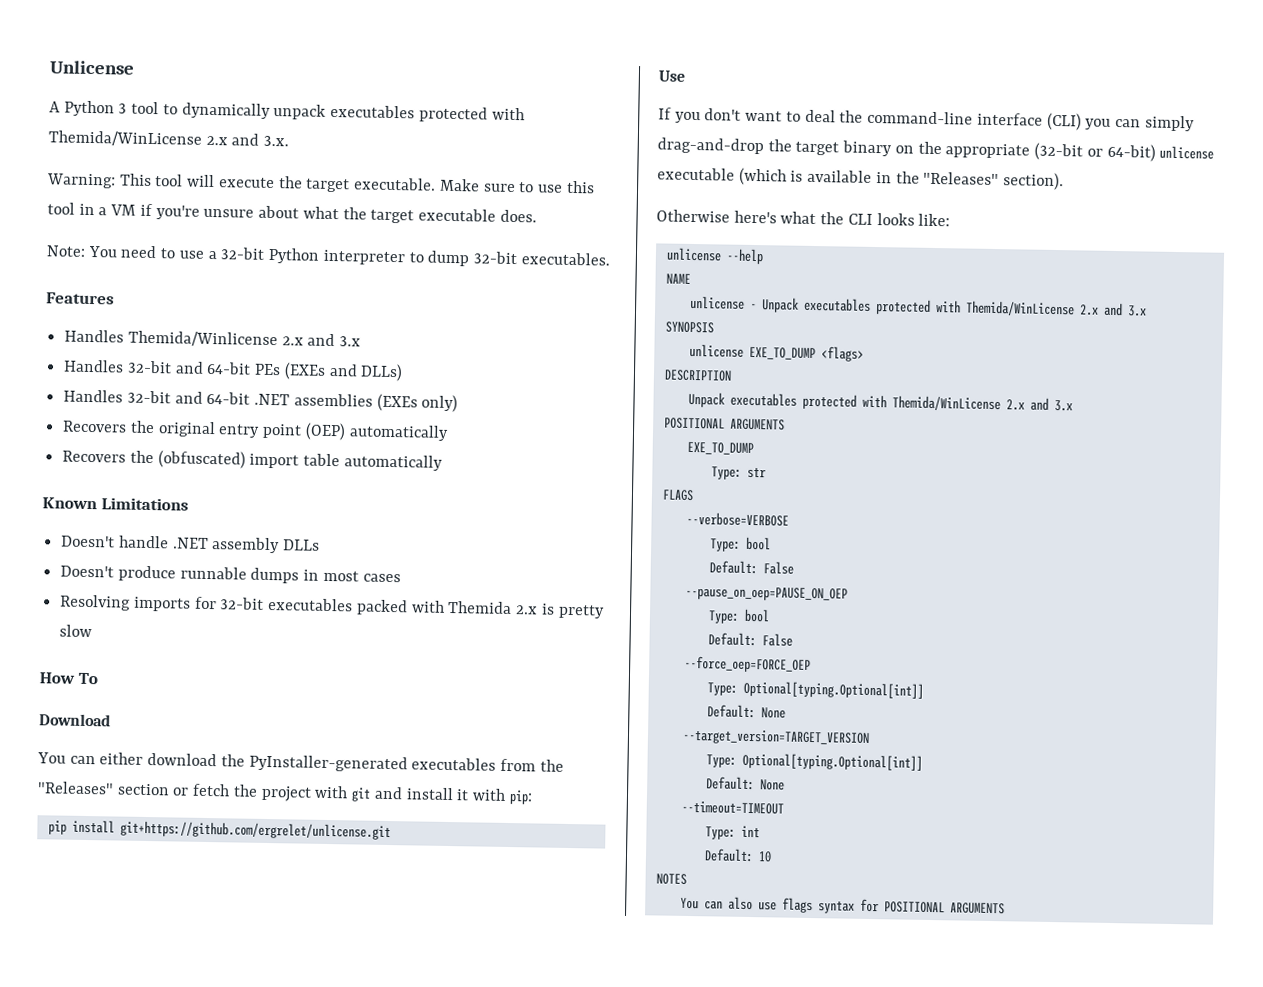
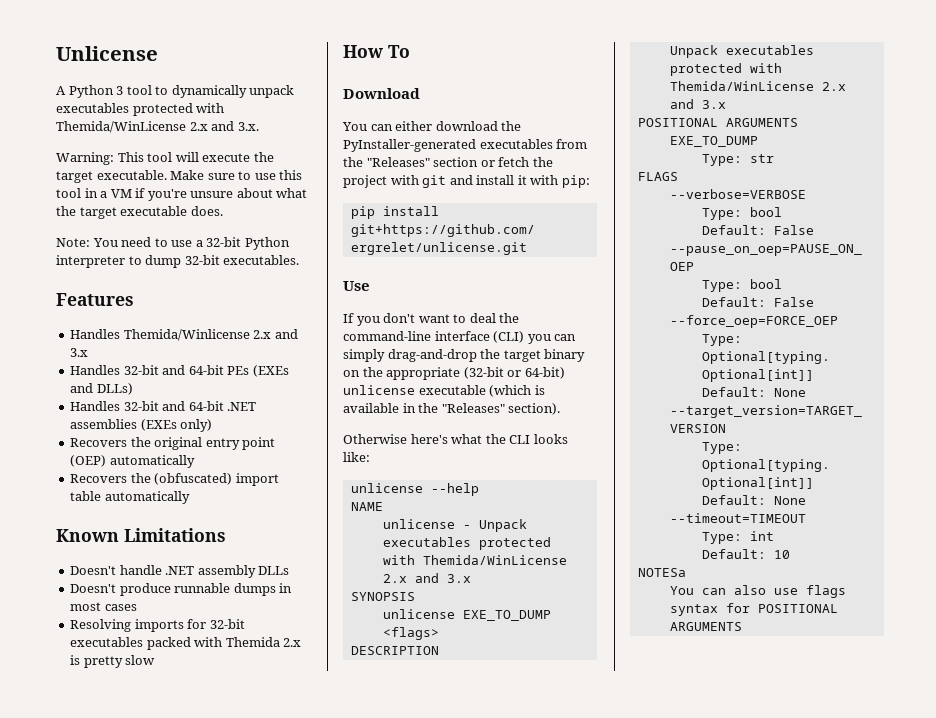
[655,873,687,885] NOTES -> [637,568,686,577] NOTESa

